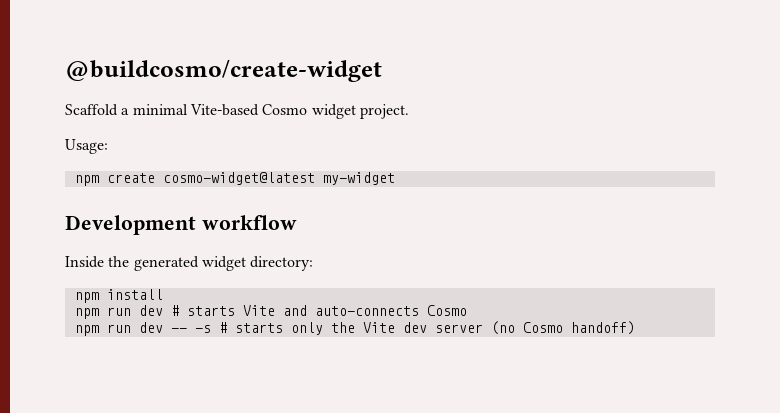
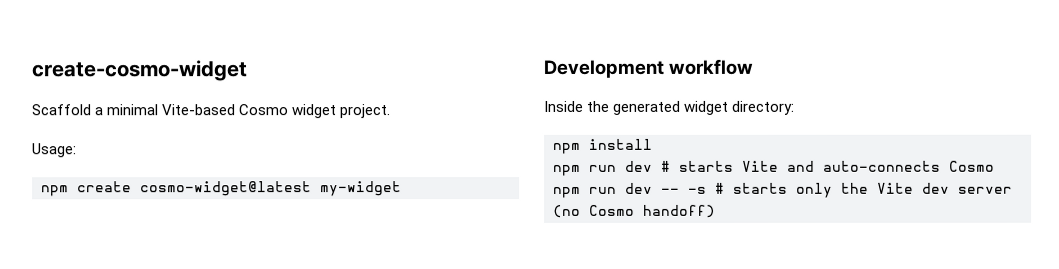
[65,59,382,82] @buildcosmo/create-widget -> [31,60,247,82] create-cosmo-widget

